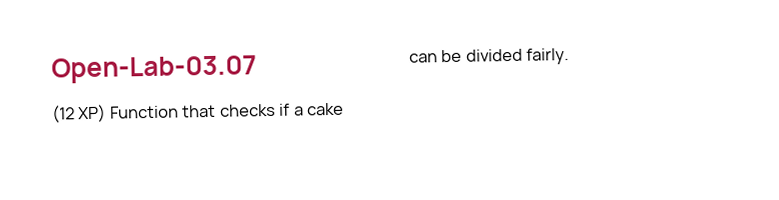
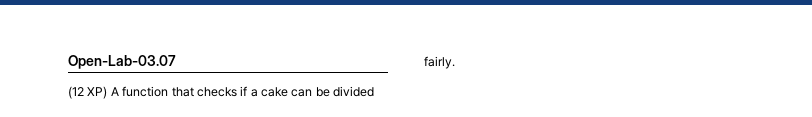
[109,105,179,119] Function -> [110,86,169,97] A function

